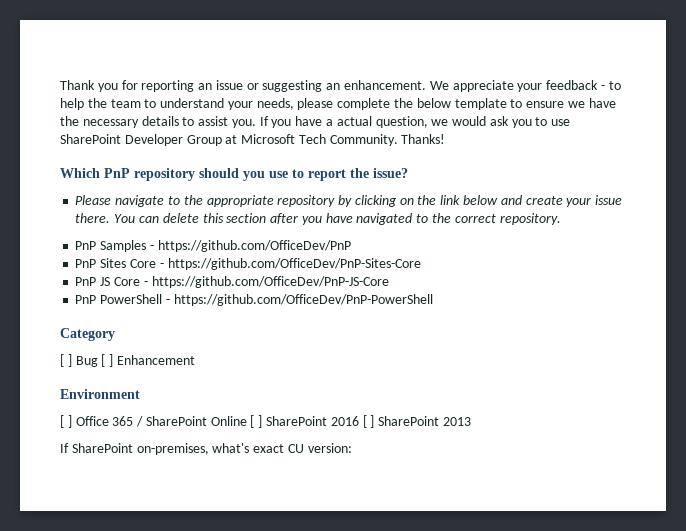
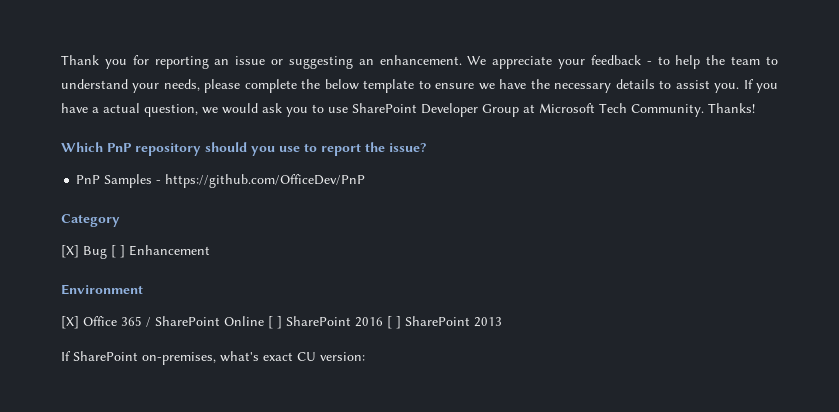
[75,195,623,207] [75,213,561,225] [75,240,351,252] [75,258,421,270] [75,276,389,288] [75,294,433,306] Please navigate to the appropriate repository by clicking on the link below and create your issue there. You can delete this section after you have navigated to the correct repository. // PnP Samples - https://github.com/OfficeDev/PnP // PnP Sites Core - https://github.com/OfficeDev/PnP-Sites-Core // PnP JS Core - https://github.com/OfficeDev/PnP-JS-Core // PnP PowerShell - https://github.com/OfficeDev/PnP-PowerShell -> [76,174,366,188] PnP Samples - https://github.com/OfficeDev/PnP
[60,354,72,367] [ ] -> [61,245,79,258] [X]
[60,415,72,428] [ ] -> [61,316,79,329] [X]

